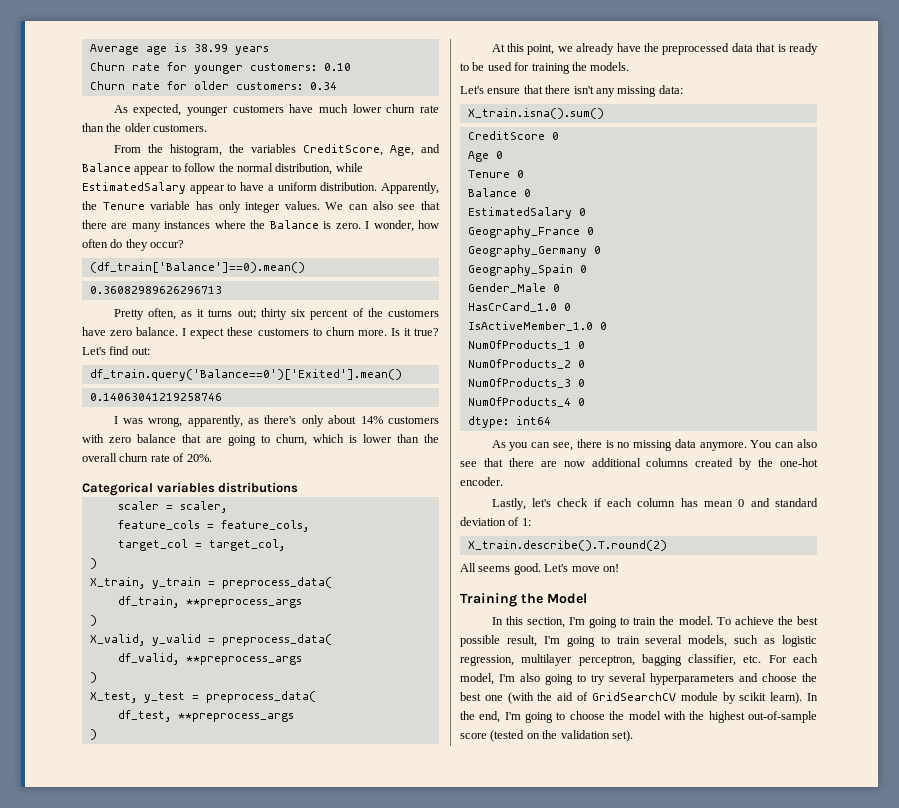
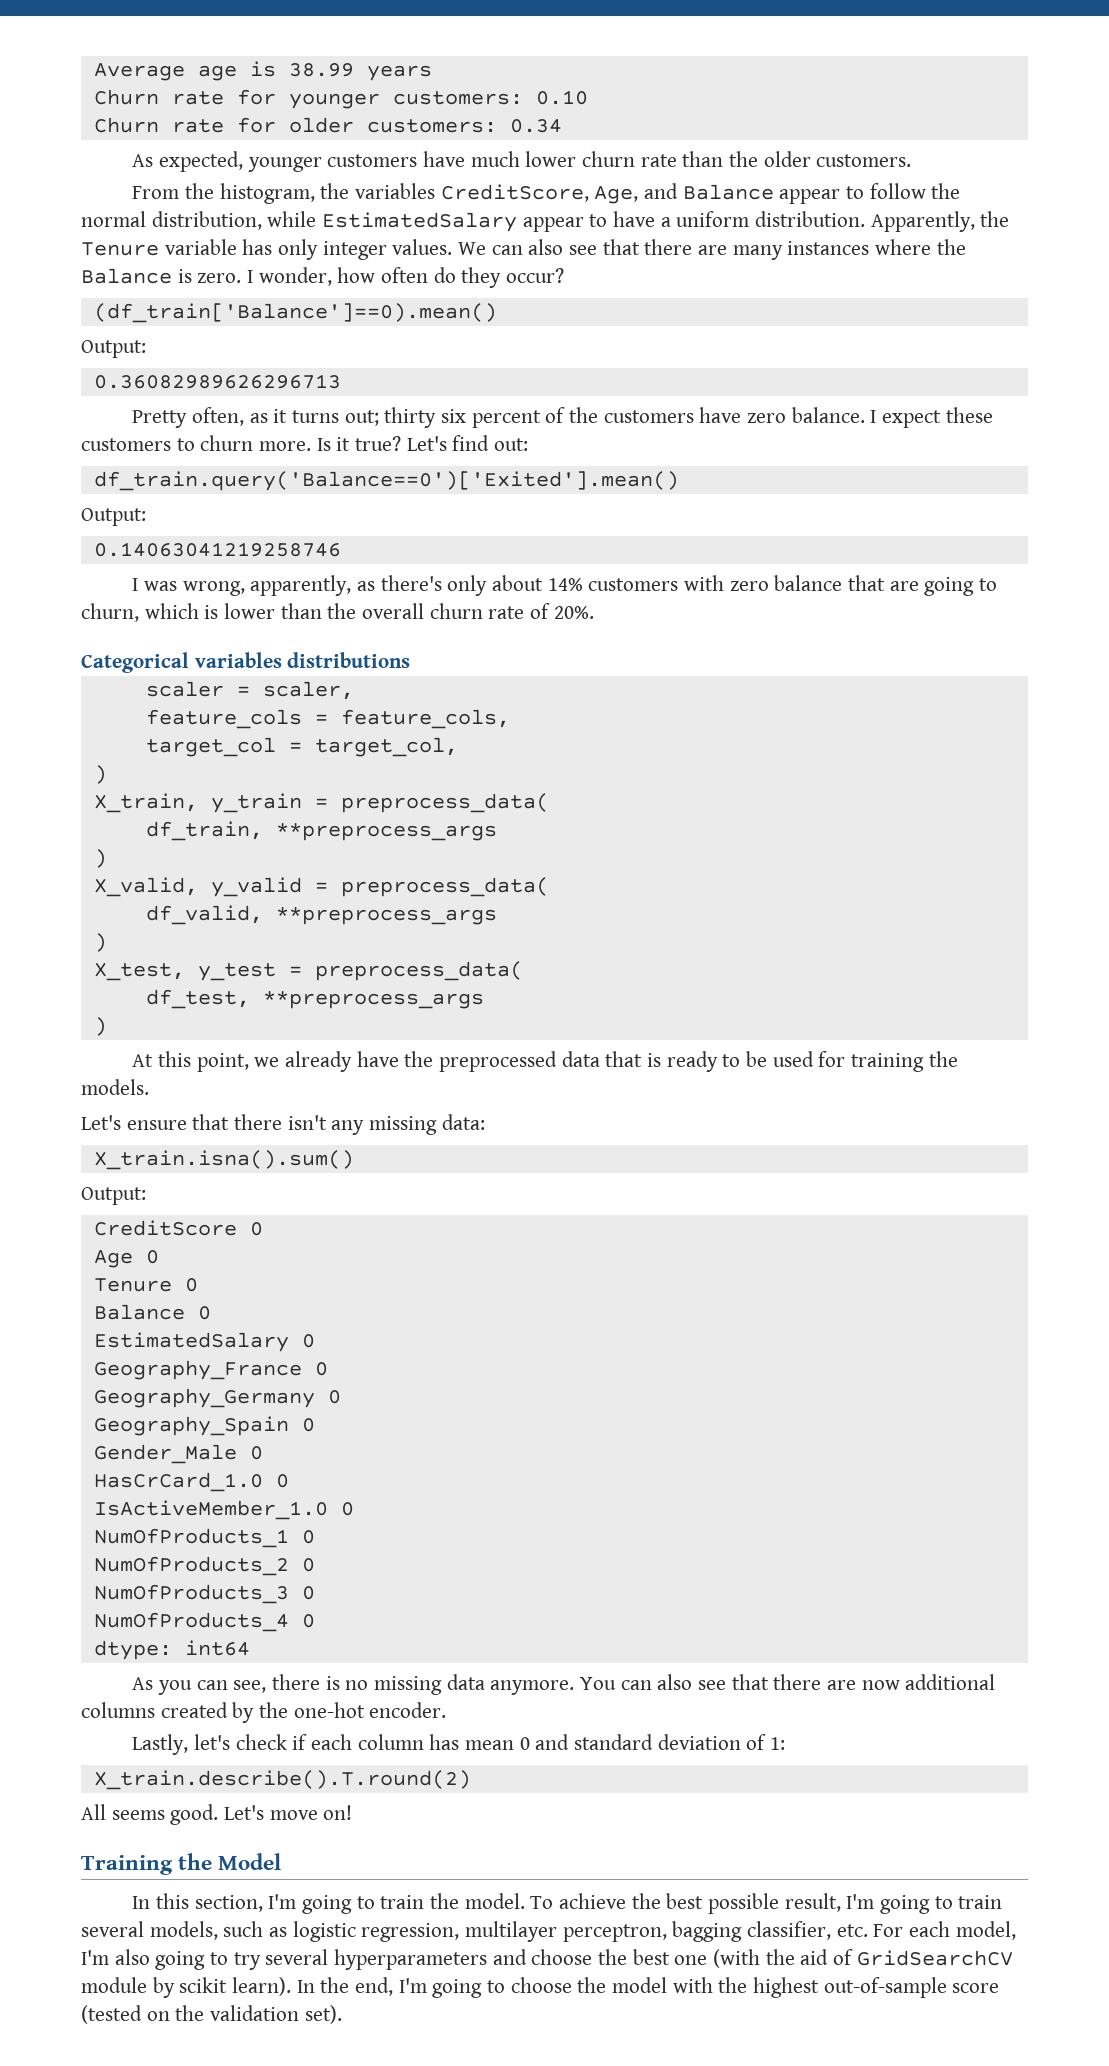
(305, 267) none -> [81,340,146,358] // Output:
(402, 375) none -> [81,508,146,526] // Output:
(604, 113) none -> [81,1187,146,1205] // Output:

